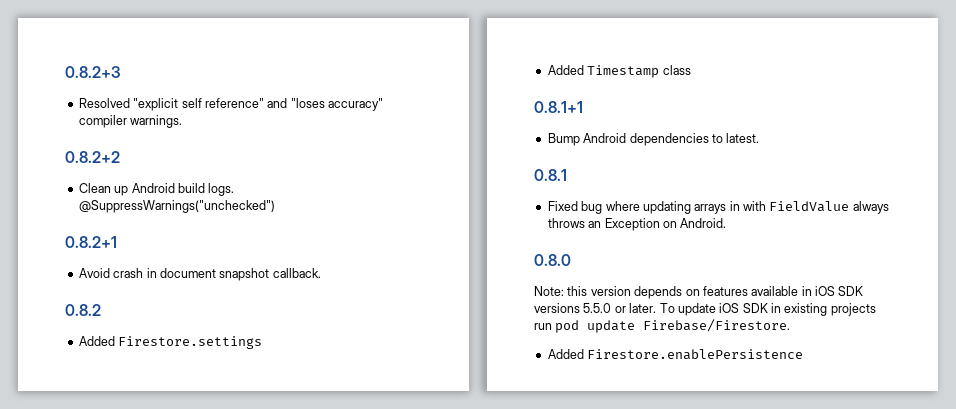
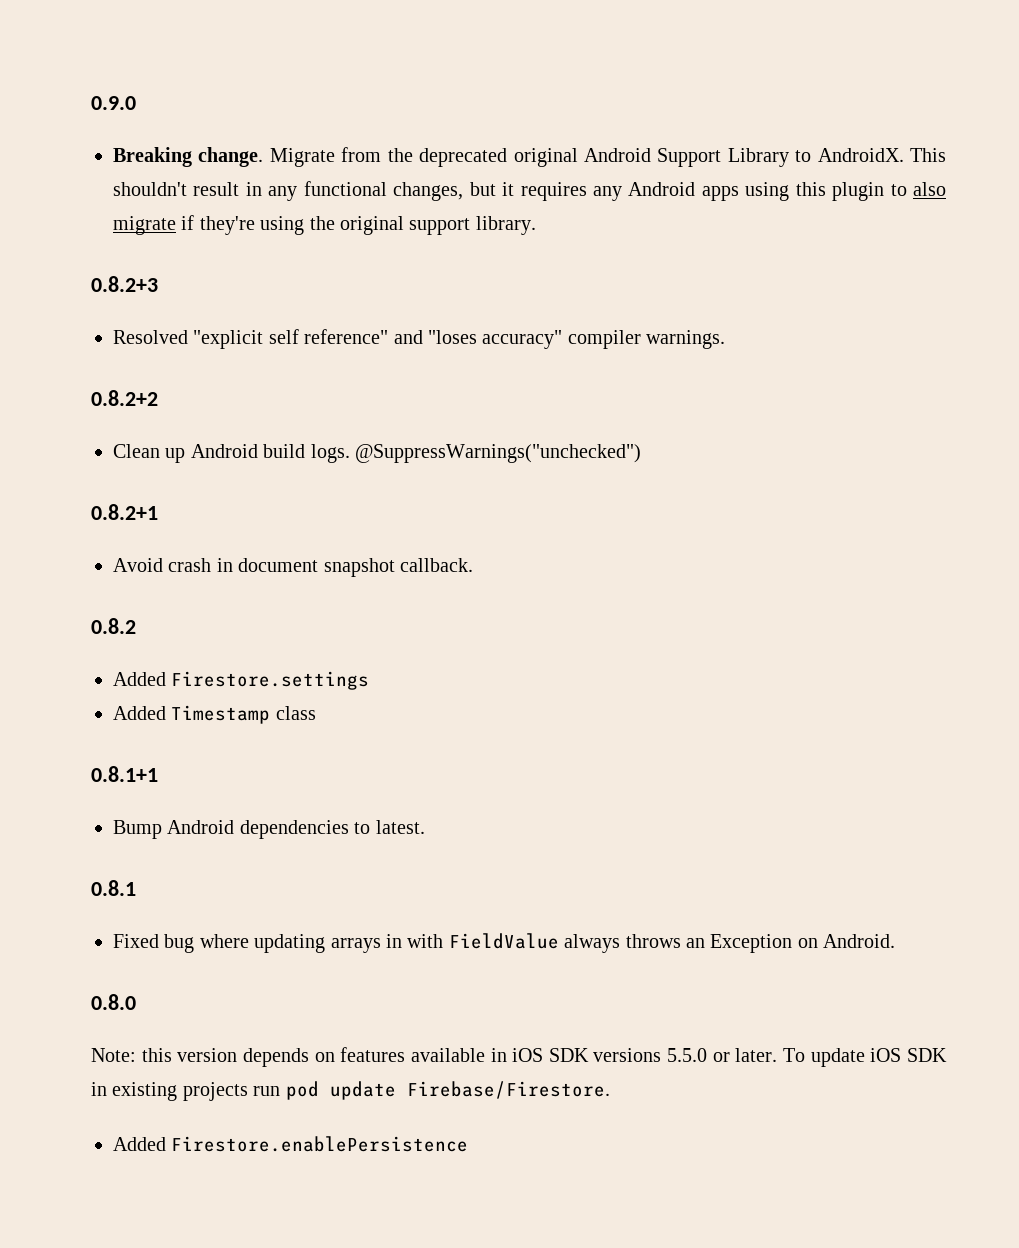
(65, 72) none -> [91,96,136,110] [113,147,946,167] [113,181,946,201] [113,215,536,235] 0.9.0 // Breaking change. Migrate from the deprecated original Android Support Library to AndroidX. This shouldn't result in any functional changes, but it requires any Android apps using this plugin to also migrate if they're using the original support library. //

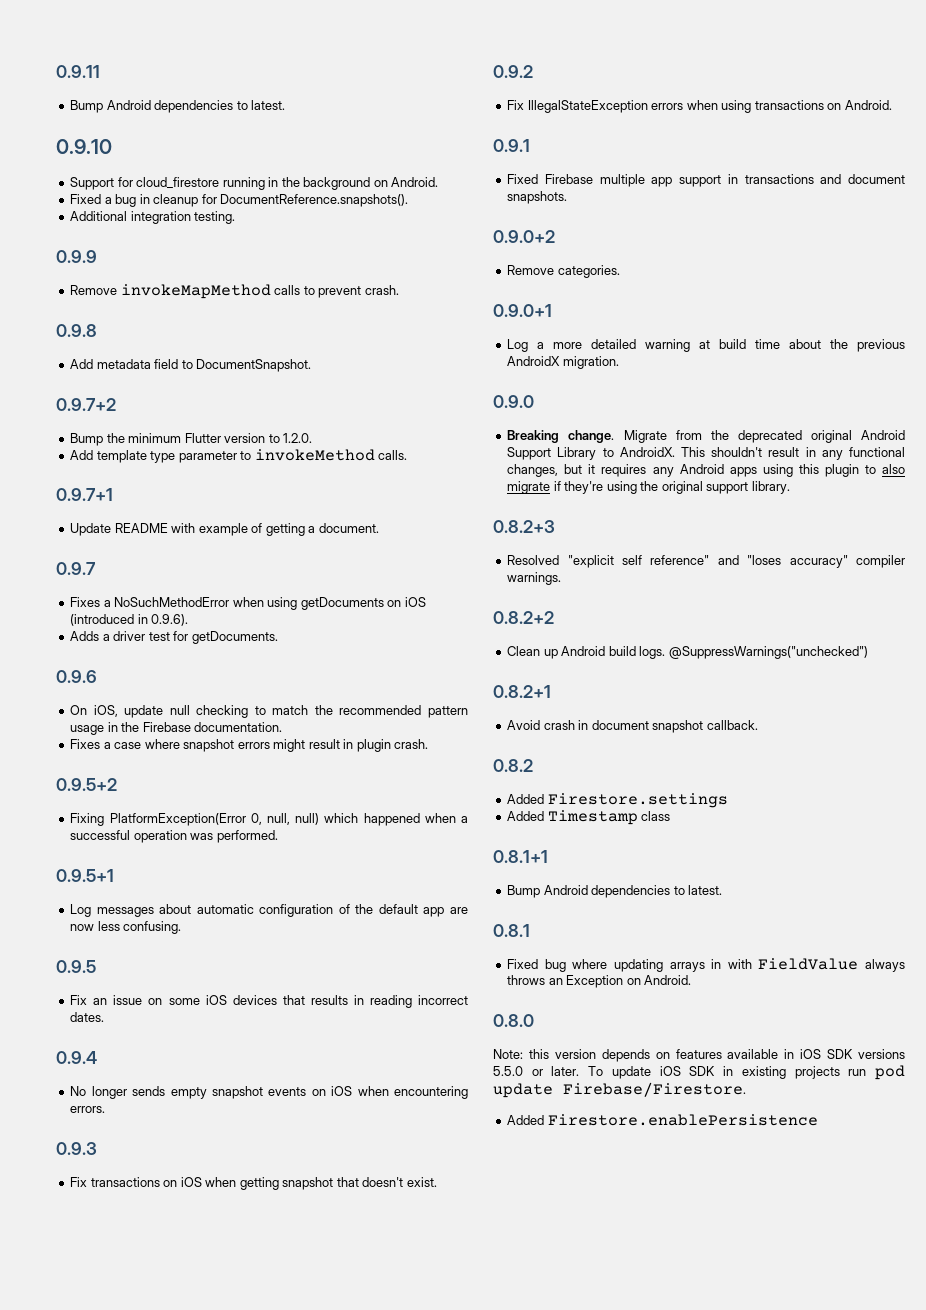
(91, 103) none -> [56,65,100,78] [70,100,286,113] [56,139,112,154] [70,177,439,190] [70,194,409,207] [70,211,236,224] [56,250,97,263] [70,284,399,299] [56,324,97,337] [70,359,312,372] [56,398,116,411] [70,433,313,446] [70,449,408,463] [56,488,113,501] [70,523,379,536] [56,562,96,575] [70,597,426,610] [70,614,189,626] [70,631,278,644] [56,670,97,683] [70,705,468,718] [70,722,283,735] [70,739,429,752] [56,778,117,791] [70,813,468,826] [70,830,278,843] [56,869,114,882] [70,904,469,917] [70,921,182,934] [56,960,96,973] [70,995,468,1008] [70,1012,105,1022] [56,1051,97,1064] [70,1086,468,1099] [70,1106,106,1113] [56,1142,97,1155] [70,1177,437,1190] [493,65,533,78] [507,100,892,113] [493,139,530,152] [507,174,905,187] [507,191,568,204] [493,230,555,243] [507,265,620,278] [493,304,552,317] [507,339,905,352] [507,356,619,369] 0.9.11 // Bump Android dependencies to latest. // 0.9.10 // Support for cloud_firestore running in the background on Android. // Fixed a bug in cleanup for DocumentReference.snapshots(). // Additional integration testing. // 0.9.9 // Remove invokeMapMethod calls to prevent crash. // 0.9.8 // Add metadata field to DocumentSnapshot. // 0.9.7+2 // Bump the minimum Flutter version to 1.2.0. // Add template type parameter to invokeMethod calls. // 0.9.7+1 // Update README with example of getting a document. // 0.9.7 // Fixes a NoSuchMethodError when using getDocuments on iOS (introduced in 0.9.6). // Adds a driver test for getDocuments. // 0.9.6 // On iOS, update null checking to match the recommended pattern usage in the Firebase documentation. // Fixes a case where snapshot errors might result in plugin crash. // 0.9.5+2 // Fixing PlatformException(Error 0, null, null) which happened when a successful operation was performed. // 0.9.5+1 // Log messages about automatic configuration of the default app are now less confusing. // 0.9.5 // Fix an issue on some iOS devices that results in reading incorrect dates. // 0.9.4 // No longer sends empty snapshot events on iOS when encountering errors. // 0.9.3 // Fix transactions on iOS when getting snapshot that doesn't exist. // 0.9.2 // Fix IllegalStateException errors when using transactions on Android. // 0.9.1 // Fixed Firebase multiple app support in transactions and document snapshots. // 0.9.0+2 // Remove categories. // 0.9.0+1 // Log a more detailed warning at build time about the previous AndroidX migration. //

